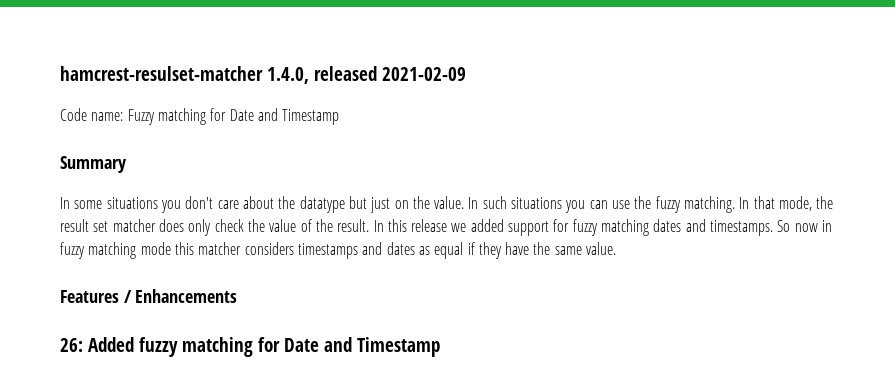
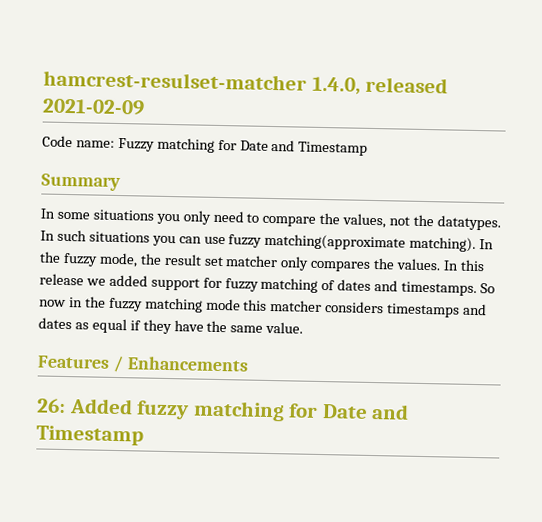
[185,196,465,213] don't care about the datatype but just on the value. -> [182,210,501,231] only need to compare the values, not the datatypes.
[634,196,775,213] the fuzzy matching. In that -> [228,233,495,253] [39,251,98,267] fuzzy matching(approximate matching). In the fuzzy
[158,219,370,236] does only check the value of the result. -> [280,256,442,272] only compares the values.
(650, 227) none -> [321,279,336,291] of
(833, 226) none -> [84,296,106,308] the

